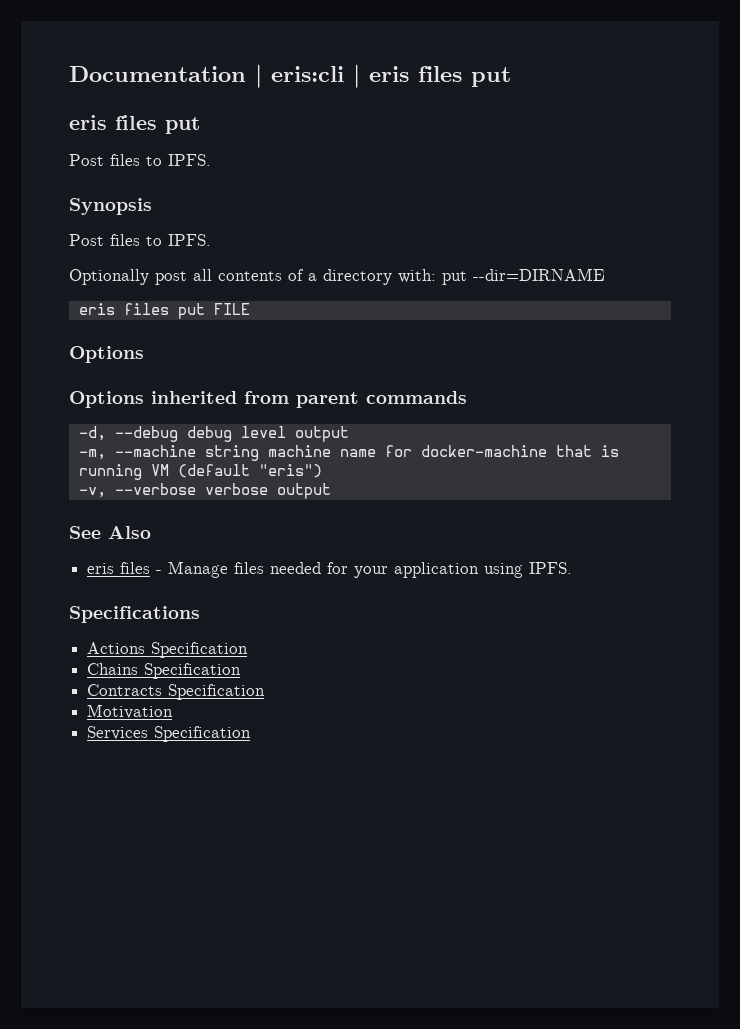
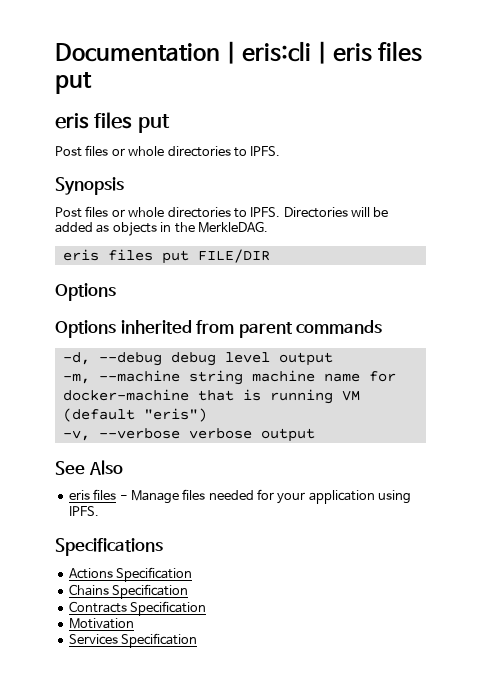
(140, 160) none -> [111,146,231,157] or whole directories
[146,234,211,246] [69,268,605,285] [78,303,250,319] to IPFS. // Optionally post all contents of a directory with: put --dir=DIRNAME // eris files put FILE -> [111,207,389,218] [55,221,268,236] [62,249,270,264] or whole directories to IPFS. Directories will be added as objects in the MerkleDAG. // eris files put FILE/DIR

